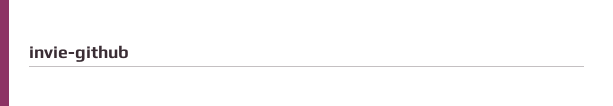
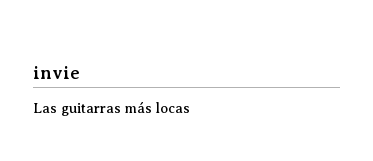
[29,45,129,62] invie-github -> [33,66,80,79] [33,101,190,116] invie // Las guitarras más locas

